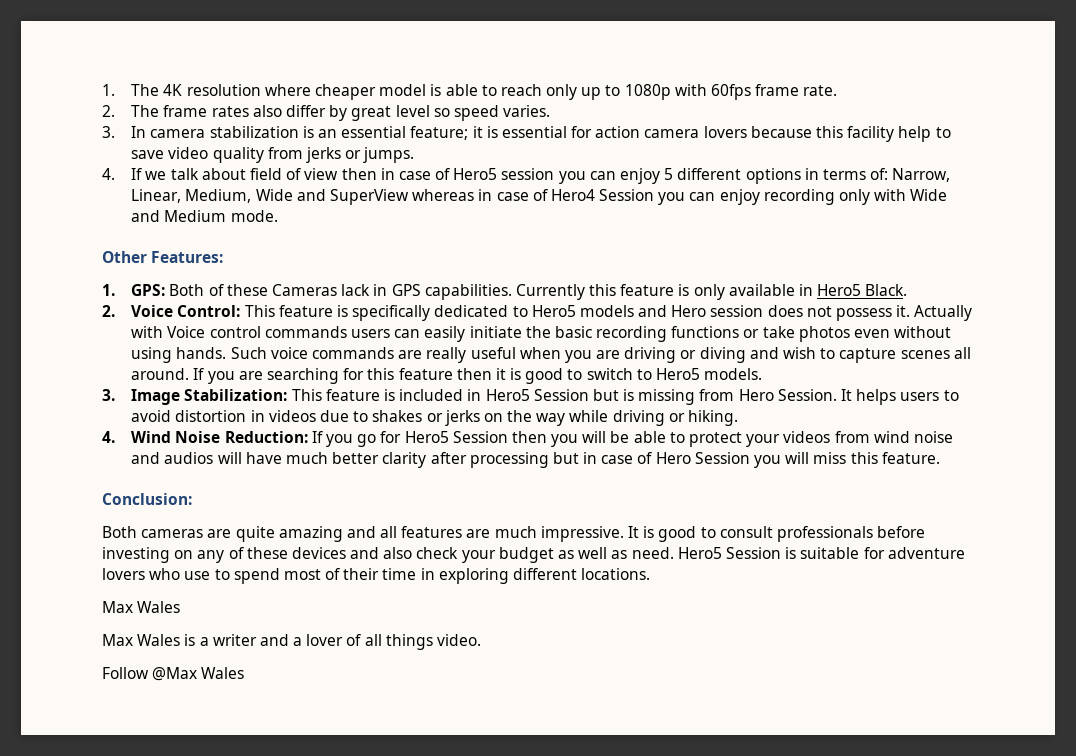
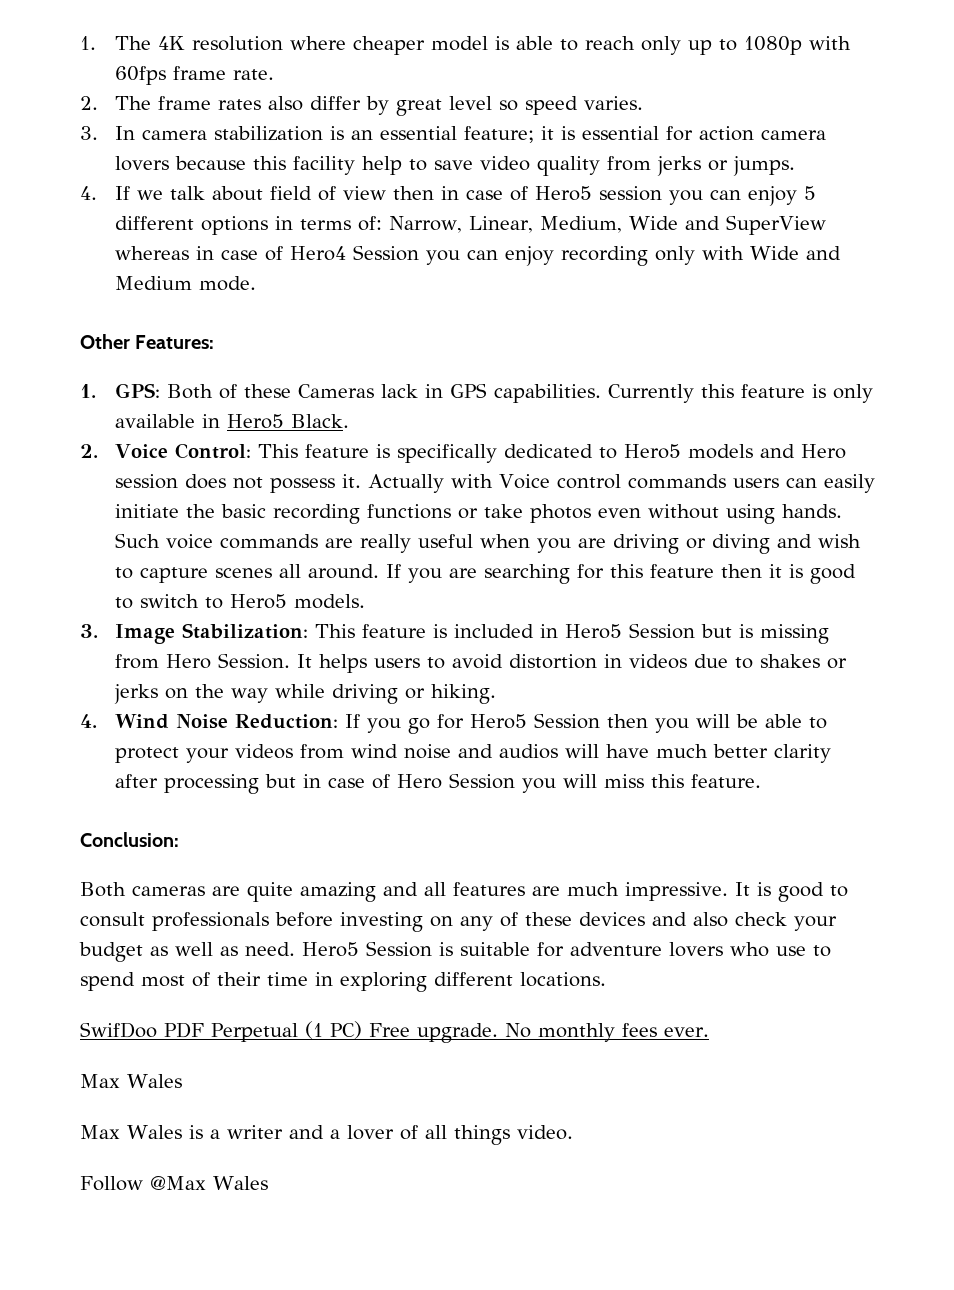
(651, 574) none -> [80,1021,709,1043] // SwifDoo PDF Perpetual (1 PC) Free upgrade. No monthly fees ever.

